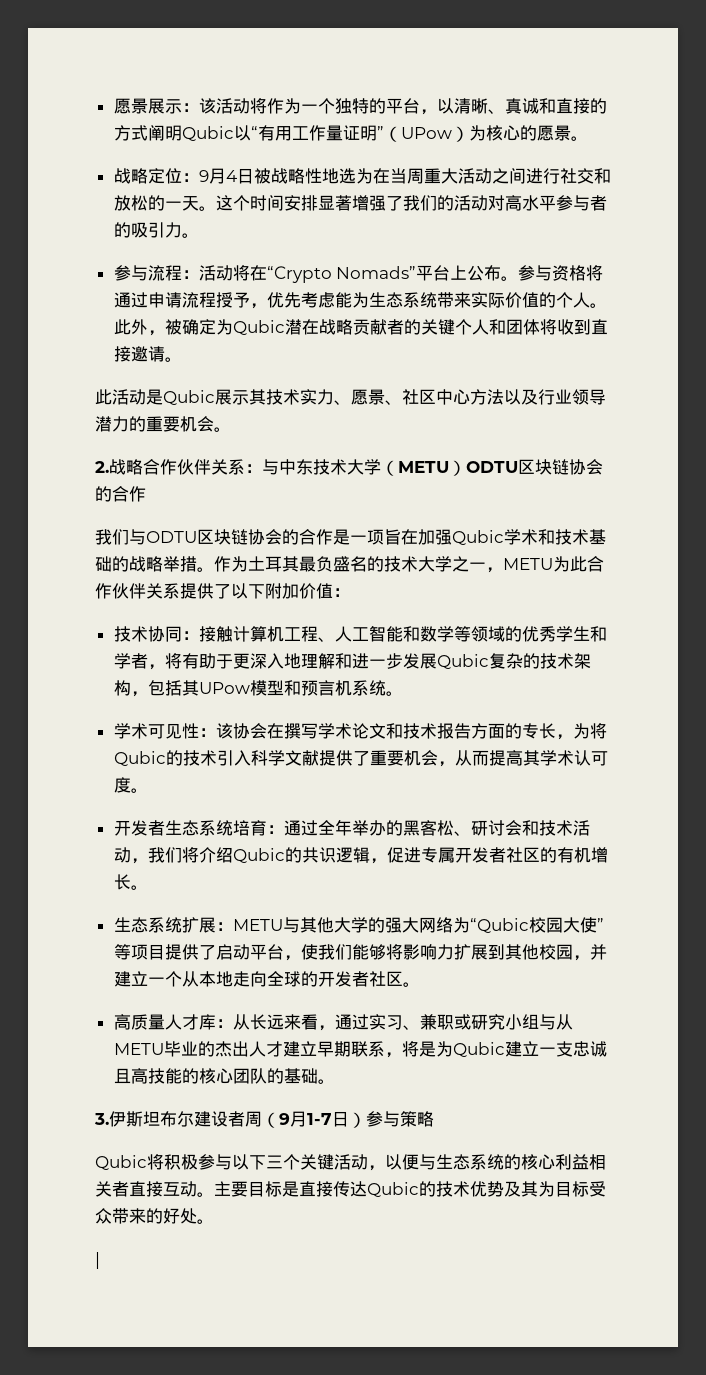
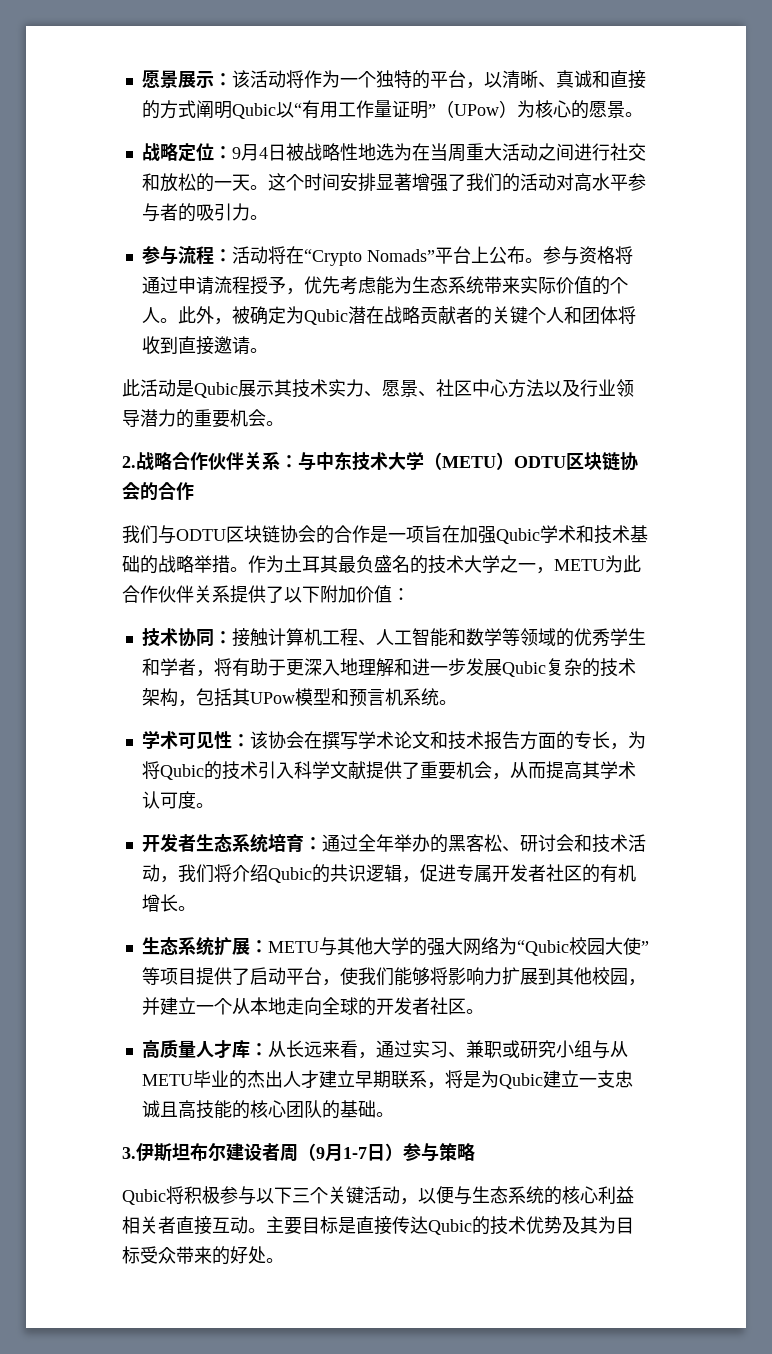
[95,1252,100,1269] // | -> (284, 1260) none

